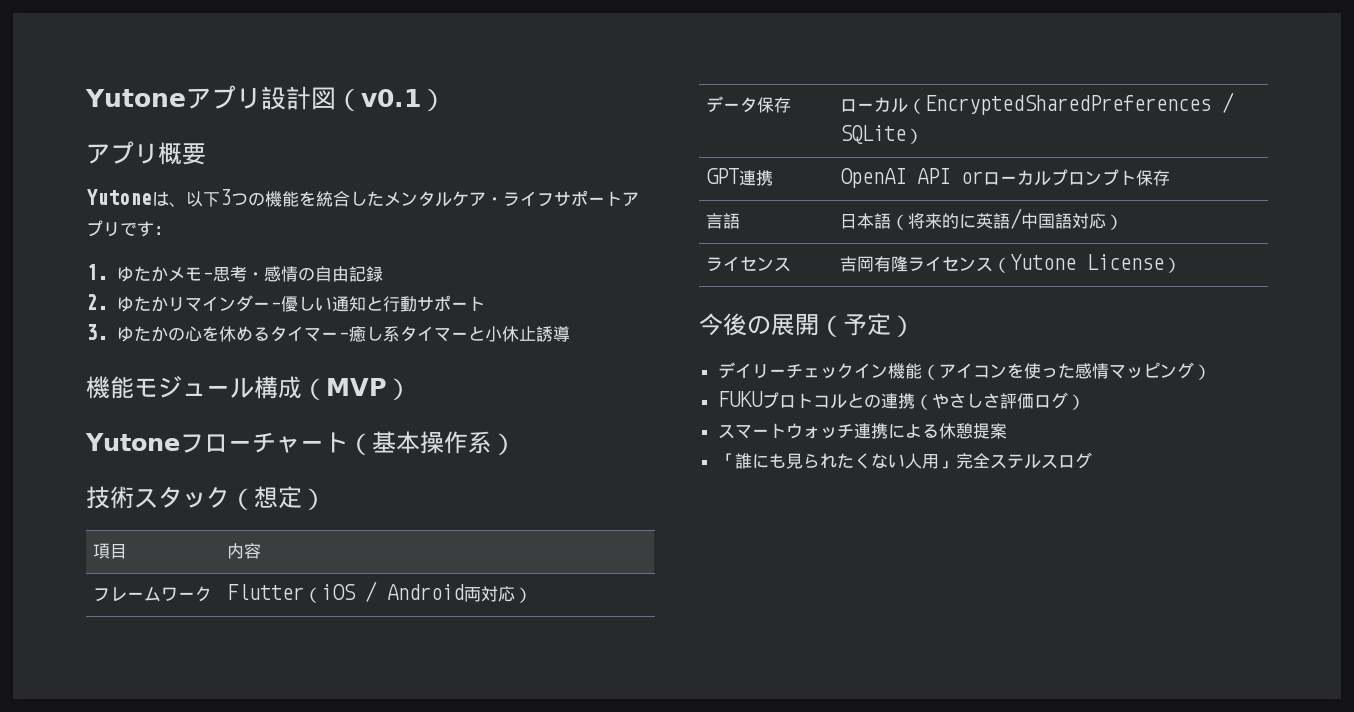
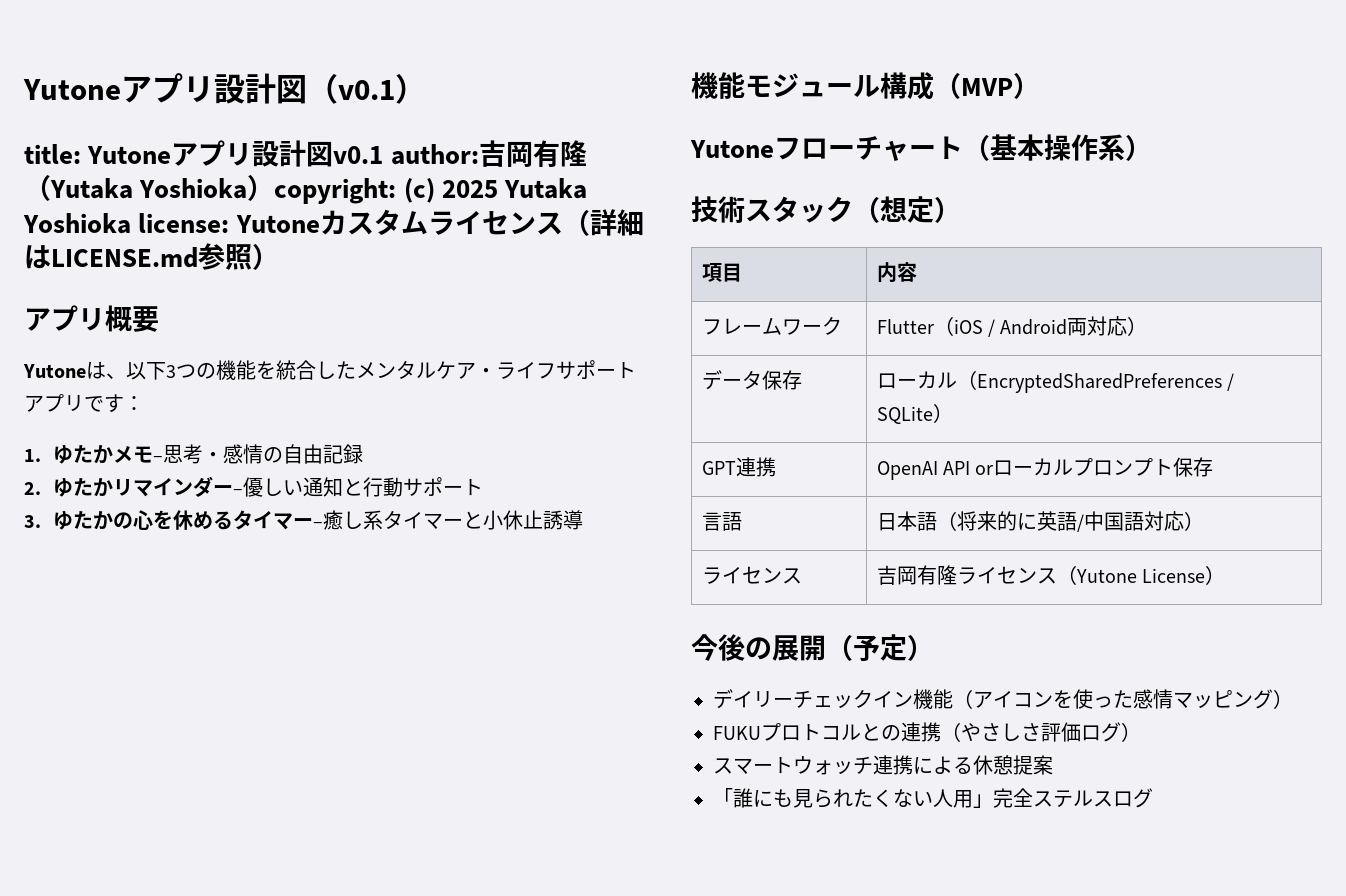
(446, 100) none -> [24,140,587,167] [24,175,588,204] [23,209,644,236] [24,243,279,270] // title: Yutoneアプリ設計図v0.1 author:吉岡有隆（Yutaka Yoshioka）copyright: (c) 2025 Yutaka Yoshioka license: Yutoneカスタムライセンス（詳細はLICENSE.md参照）

